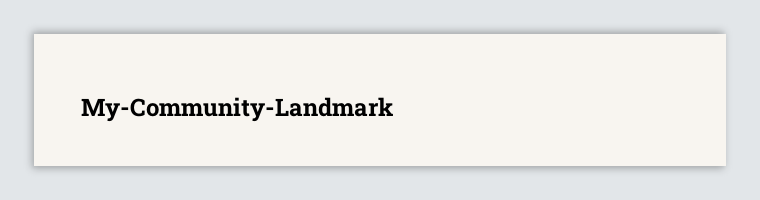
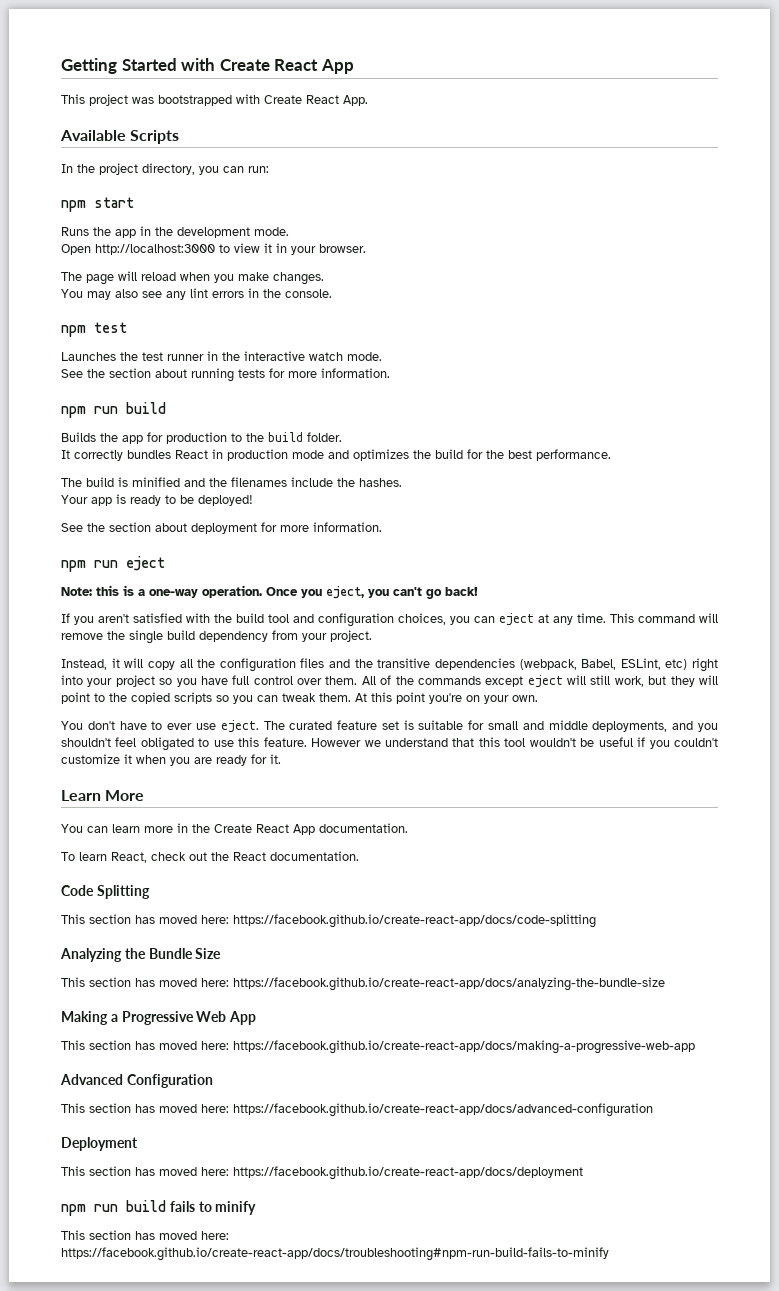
[81,97,393,122] My-Community-Landmark -> [61,58,354,74] [61,94,368,106] [60,130,180,144] [61,163,269,175] [61,197,134,212] [61,226,289,238] [61,243,366,255] [61,271,324,285] [61,288,332,300] [61,322,127,337] [61,351,382,361] [61,368,390,382] [61,402,166,418] [61,432,342,444] [61,449,611,461] [61,477,402,487] [61,494,253,506] [61,522,382,534] [61,556,165,572] [61,585,478,599] [61,613,718,627] [61,630,372,644] [61,658,718,672] [61,675,719,688] [61,692,538,704] [61,720,718,733] [61,737,719,751] [61,754,281,766] [61,790,145,801] [61,823,408,835] [61,851,359,863] [61,885,150,899] [61,914,596,928] [60,948,222,962] [61,977,665,991] [61,1011,257,1025] [61,1040,695,1054] [60,1074,213,1088] [61,1103,653,1117] [61,1137,138,1151] [61,1166,583,1180] [61,1200,257,1216] [61,1230,229,1240] [61,1247,609,1261] Getting Started with Create React App // This project was bootstrapped with Create React App. // Available Scripts // In the project directory, you can run: // npm start // Runs the app in the development mode. // Open http://localhost:3000 to view it in your browser. // The page will reload when you make changes. // You may also see any lint errors in the console. // npm test // Launches the test runner in the interactive watch mode. // See the section about running tests for more information. // npm run build // Builds the app for production to the build folder. // It correctly bundles React in production mode and optimizes the build for the best performance. // The build is minified and the filenames include the hashes. // Your app is ready to be deployed! // See the section about deployment for more information. // npm run eject // Note: this is a one-way operation. Once you eject, you can't go back! // If you aren't satisfied with the build tool and configuration choices, you can eject at any time. This command will remove the single build dependency from your project. // Instead, it will copy all the configuration files and the transitive dependencies (webpack, Babel, ESLint, etc) right into your project so you have full control over them. All of the commands except eject will still work, but they will point to the copied scripts so you can tweak them. At this point you're on your own. // You don't have to ever use eject. The curated feature set is suitable for small and middle deployments, and you shouldn't feel obligated to use this feature. However we understand that this tool wouldn't be useful if you couldn't customize it when you are ready for it. // Learn More // You can learn more in the Create React App documentation. // To learn React, check out the React documentation. // Code Splitting // This section has moved here: https://facebook.github.io/create-react-app/docs/code-splitting // Analyzing the Bundle Size // This section has moved here: https://facebook.github.io/create-react-app/docs/analyzing-the-bundle-size // Making a Progressive Web App // This section has moved here: https://facebook.github.io/create-react-app/docs/making-a-progressive-web-app // Advanced Configuration // This section has moved here: https://facebook.github.io/create-react-app/docs/advanced-configuration // Deployment // This section has moved here: https://facebook.github.io/create-react-app/docs/deployment // npm run build fails to minify // This section has moved here: https://facebook.github.io/create-react-app/docs/troubleshooting#npm-run-build-fails-to-minify

